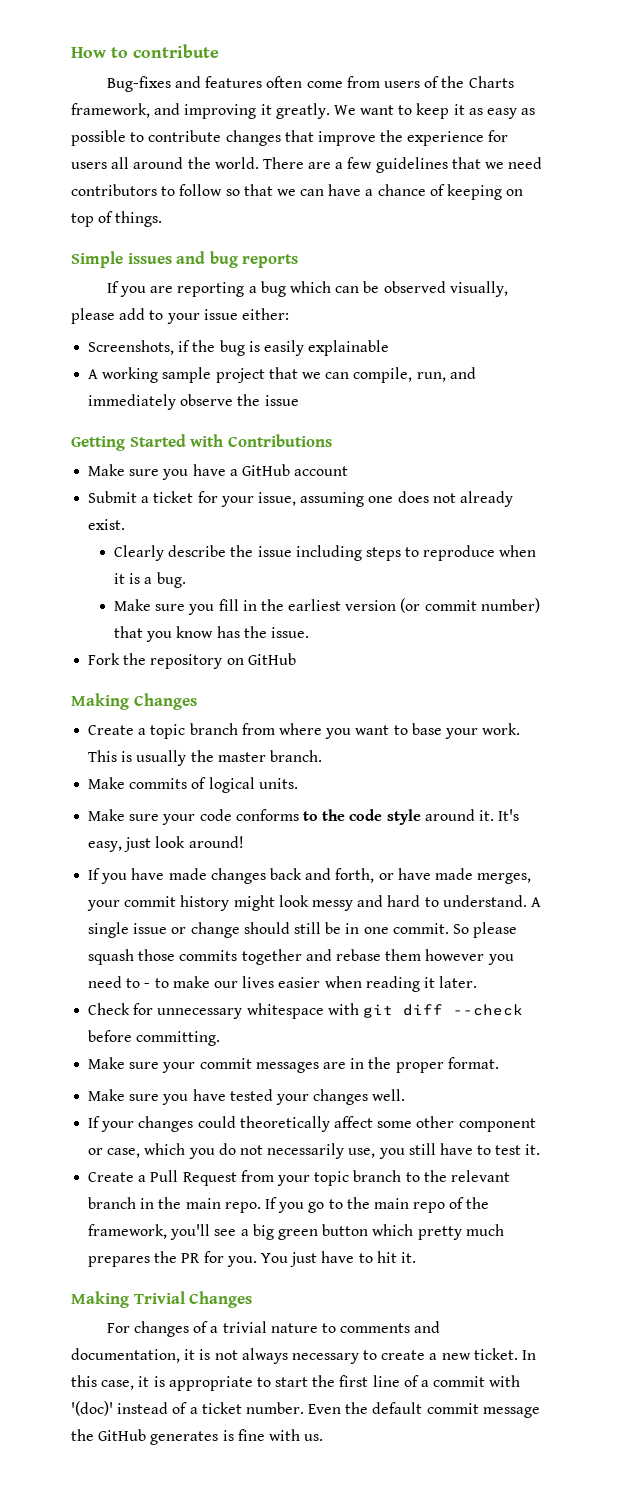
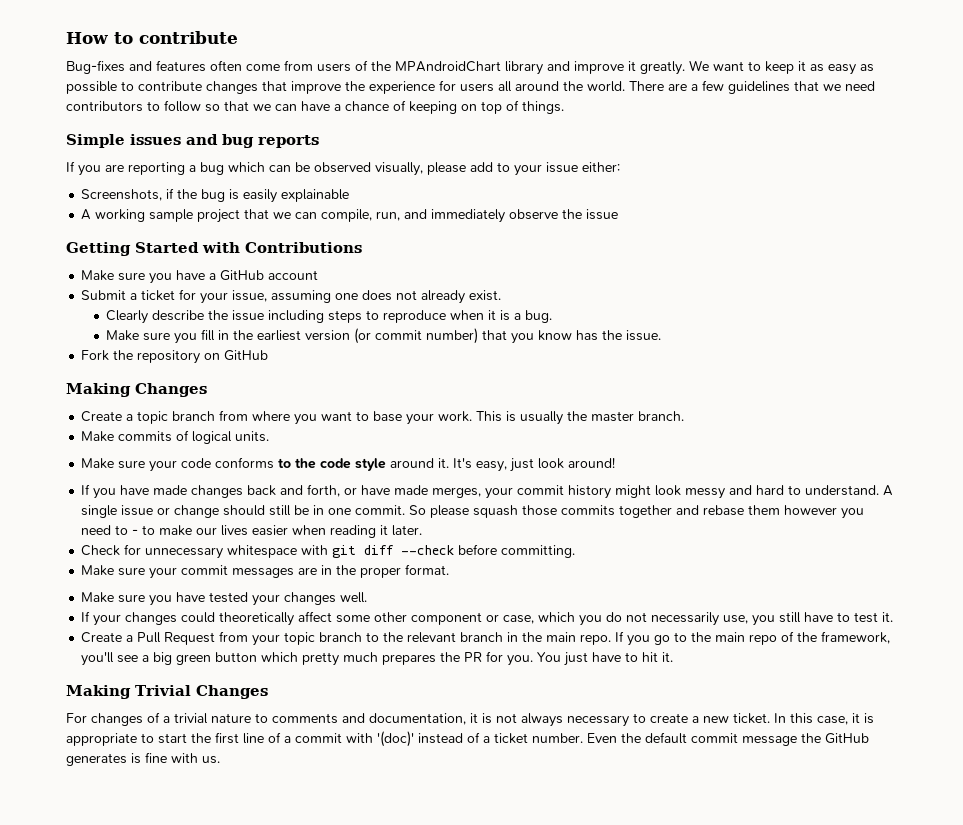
[468,76,514,88] [71,103,257,119] Charts framework, and improving -> [395,61,624,75] MPAndroidChart library and improve

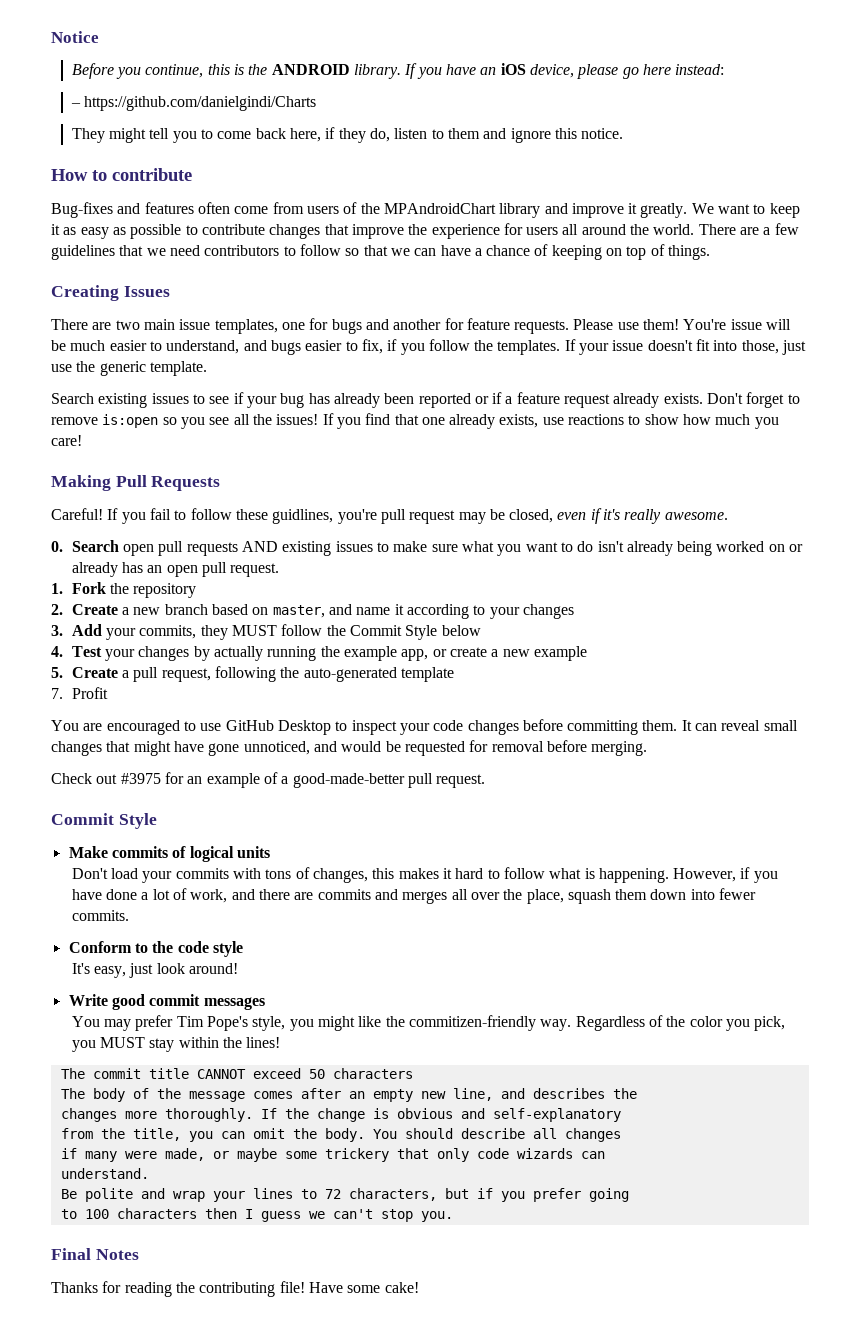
(66, 38) none -> [51,31,99,43] [71,63,725,79] [70,96,317,111] [71,127,624,143] Notice // Before you continue, this is the ANDROID library. If you have an iOS device, please go here instead: // – https://github.com/danielgindi/Charts // They might tell you to come back here, if they do, listen to them and ignore this notice. //
[66,134,319,148] [66,161,620,176] [81,188,350,203] [81,209,619,223] [66,242,362,256] [81,270,319,284] [81,289,502,304] [106,310,553,324] [106,328,662,344] [81,350,269,364] [66,383,207,397] [81,410,685,425] [81,430,270,444] [81,457,275,472] Simple issues and bug reports // If you are reporting a bug which can be observed visually, please add to your issue either: // Screenshots, if the bug is easily explainable // A working sample project that we can compile, run, and immediately observe the issue // Getting Started with Contributions // Make sure you have a GitHub account // Submit a ticket for your issue, assuming one does not already exist. // Clearly describe the issue including steps to reproduce when it is a bug. // Make sure you fill in the earliest version (or commit number) that you know has the issue. // Fork the repository on GitHub // Making Changes // Create a topic branch from where you want to base your work. This is usually the master branch. // Make commits of logical units. // Make sure your code conforms -> [51,285,170,301] [51,318,792,334] [51,339,807,355] [51,361,207,376] [51,392,800,408] [51,413,779,429] [51,435,82,446] [51,475,221,491] [51,508,728,524] [51,540,804,556] [71,562,280,577] [51,582,197,598] [51,604,574,619] [51,624,481,640] [51,646,587,661] [51,666,454,682] [51,687,108,699] [51,719,798,735] [51,740,648,756] [51,772,486,788] [51,813,157,829] [68,846,270,862] [71,867,778,883] [71,888,757,904] [71,910,129,921] [68,941,132,953] Creating Issues // There are two main issue templates, one for bugs and another for feature requests. Please use them! You're issue will be much easier to understand, and bugs easier to fix, if you follow the templates. If your issue doesn't fit into those, just use the generic template. // Search existing issues to see if your bug has already been reported or if a feature request already exists. Don't forget to remove is:open so you see all the issues! If you find that one already exists, use reactions to show how much you care! // Making Pull Requests // Careful! If you fail to follow these guidlines, you're pull request may be closed, even if it's really awesome. // 0. Search open pull requests AND existing issues to make sure what you want to do isn't already being worked on or already has an open pull request. // 1. Fork the repository // 2. Create a new branch based on master, and name it according to your changes // 3. Add your commits, they MUST follow the Commit Style below // 4. Test your changes by actually running the example app, or create a new example // 5. Create a pull request, following the auto-generated template // 7. Profit // You are encouraged to use GitHub Desktop to inspect your code changes before committing them. It can reveal small changes that might have gone unnoticed, and would be requested for removal before merging. // Check out #3975 for an example of a good-made-better pull request. // Commit Style // Make commits of logical units // Don't load your commits with tons of changes, this makes it hard to follow what is happening. However, if you have done a lot of work, and there are commits and merges all over the place, squash them down into fewer commits. // Conform
[390,458,450,468] around it. -> (243, 949) //
[81,484,894,499] [81,505,865,519] [81,525,423,538] [81,544,576,559] [81,564,450,579] [81,592,368,606] [81,611,894,626] [81,631,891,646] [81,651,674,666] [66,685,268,699] [66,712,874,727] [66,731,869,747] [66,752,220,766] If you have made changes back and forth, or have made merges, your commit history might look messy and hard to understand. A single issue or change should still be in one commit. So please squash those commits together and rebase them however you need to - to make our lives easier when reading it later. // Check for unnecessary whitespace with git diff --check before committing. // Make sure your commit messages are in the proper format. // Make sure you have tested your changes well. // If your changes could theoretically affect some other component or case, which you do not necessarily use, you still have to test it. // Create a Pull Request from your topic branch to the relevant branch in the main repo. If you go to the main repo of the framework, you'll see a big green button which pretty much prepares the PR for you. You just have to hit it. // Making Trivial Changes // For changes of a trivial nature to comments and documentation, it is not always necessary to create a new ticket. In this case, it is appropriate to start the first line of a commit with '(doc)' instead of a ticket number. Even the default commit message the GitHub generates is fine with us. -> [68,994,265,1010] [71,1015,786,1031] [71,1037,281,1052] [60,1068,413,1079] [60,1088,637,1102] [60,1108,621,1122] [60,1128,621,1142] [60,1148,605,1162] [60,1168,149,1179] [60,1188,629,1202] [60,1208,453,1222] [51,1248,139,1260] [51,1281,419,1297] Write good commit messages // You may prefer Tim Pope's style, you might like the commitizen-friendly way. Regardless of the color you pick, you MUST stay within the lines! // The commit title CANNOT exceed 50 characters // The body of the message comes after an empty new line, and describes the // changes more thoroughly. If the change is obvious and self-explanatory // from the title, you can omit the body. You should describe all changes // if many were made, or maybe some trickery that only code wizards can // understand. // Be polite and wrap your lines to 72 characters, but if you prefer going // to 100 characters then I guess we can't stop you. // Final Notes // Thanks for reading the contributing file! Have some cake!

